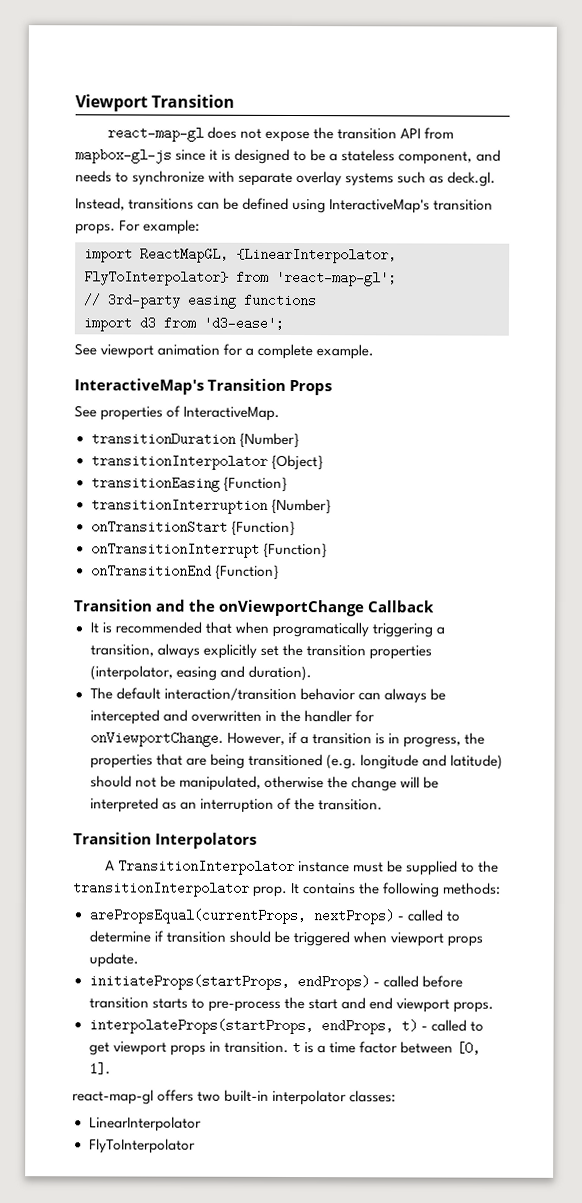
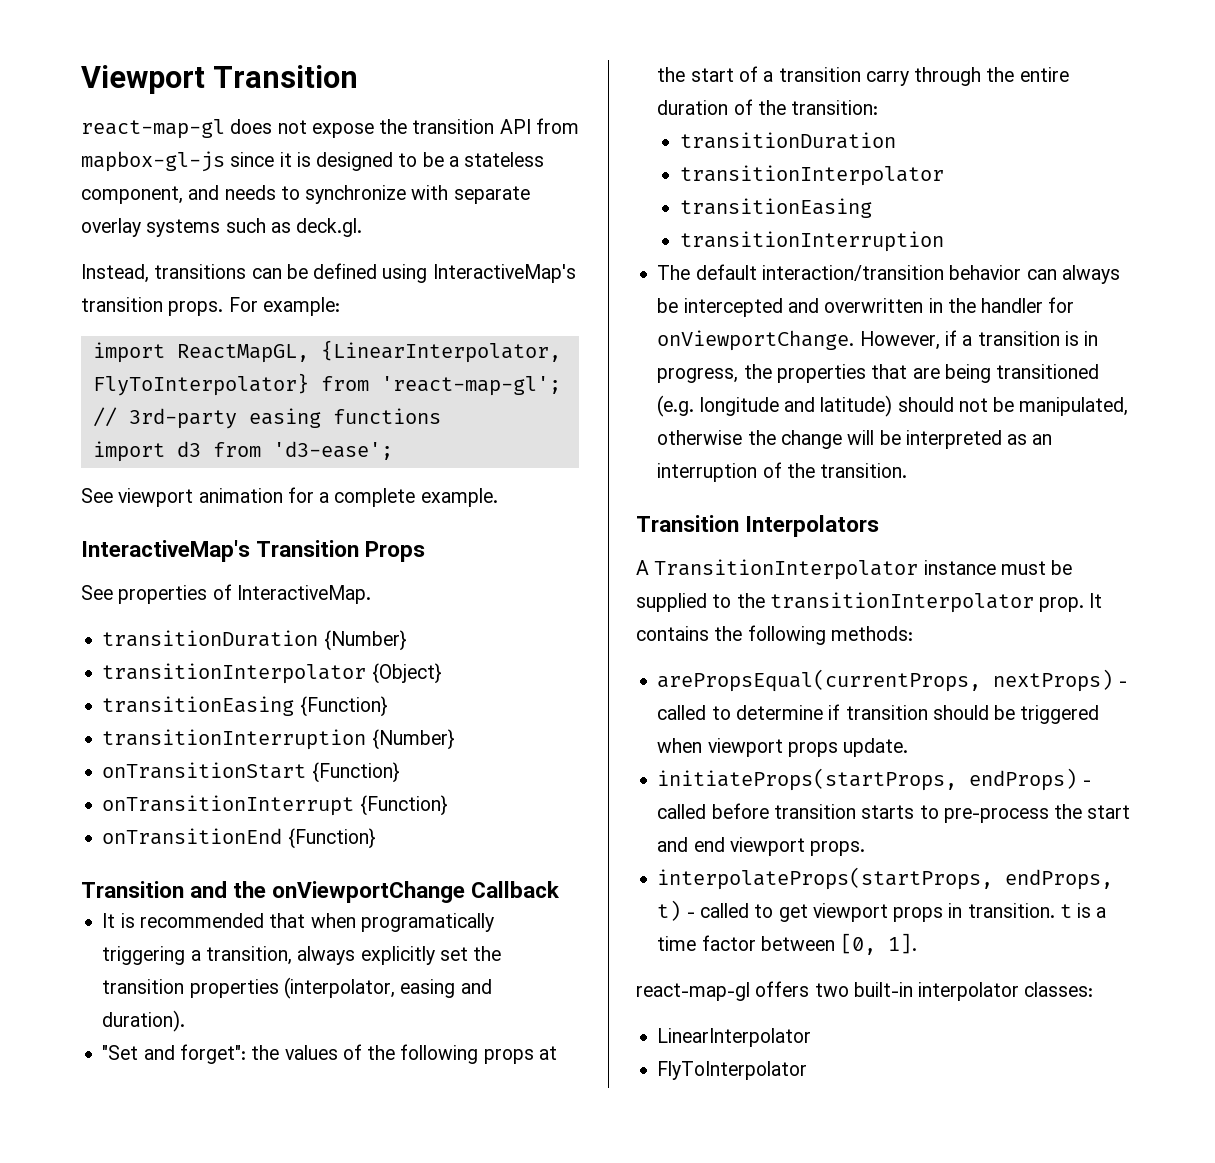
(312, 673) none -> [102,1044,557,1064] [657,66,1069,86] [657,99,879,115] [679,132,896,149] [679,165,944,186] [679,198,872,218] [679,231,944,252] // "Set and forget": the values of the following props at the start of a transition carry through the entire duration of the transition: // transitionDuration // transitionInterpolator // transitionEasing // transitionInterruption

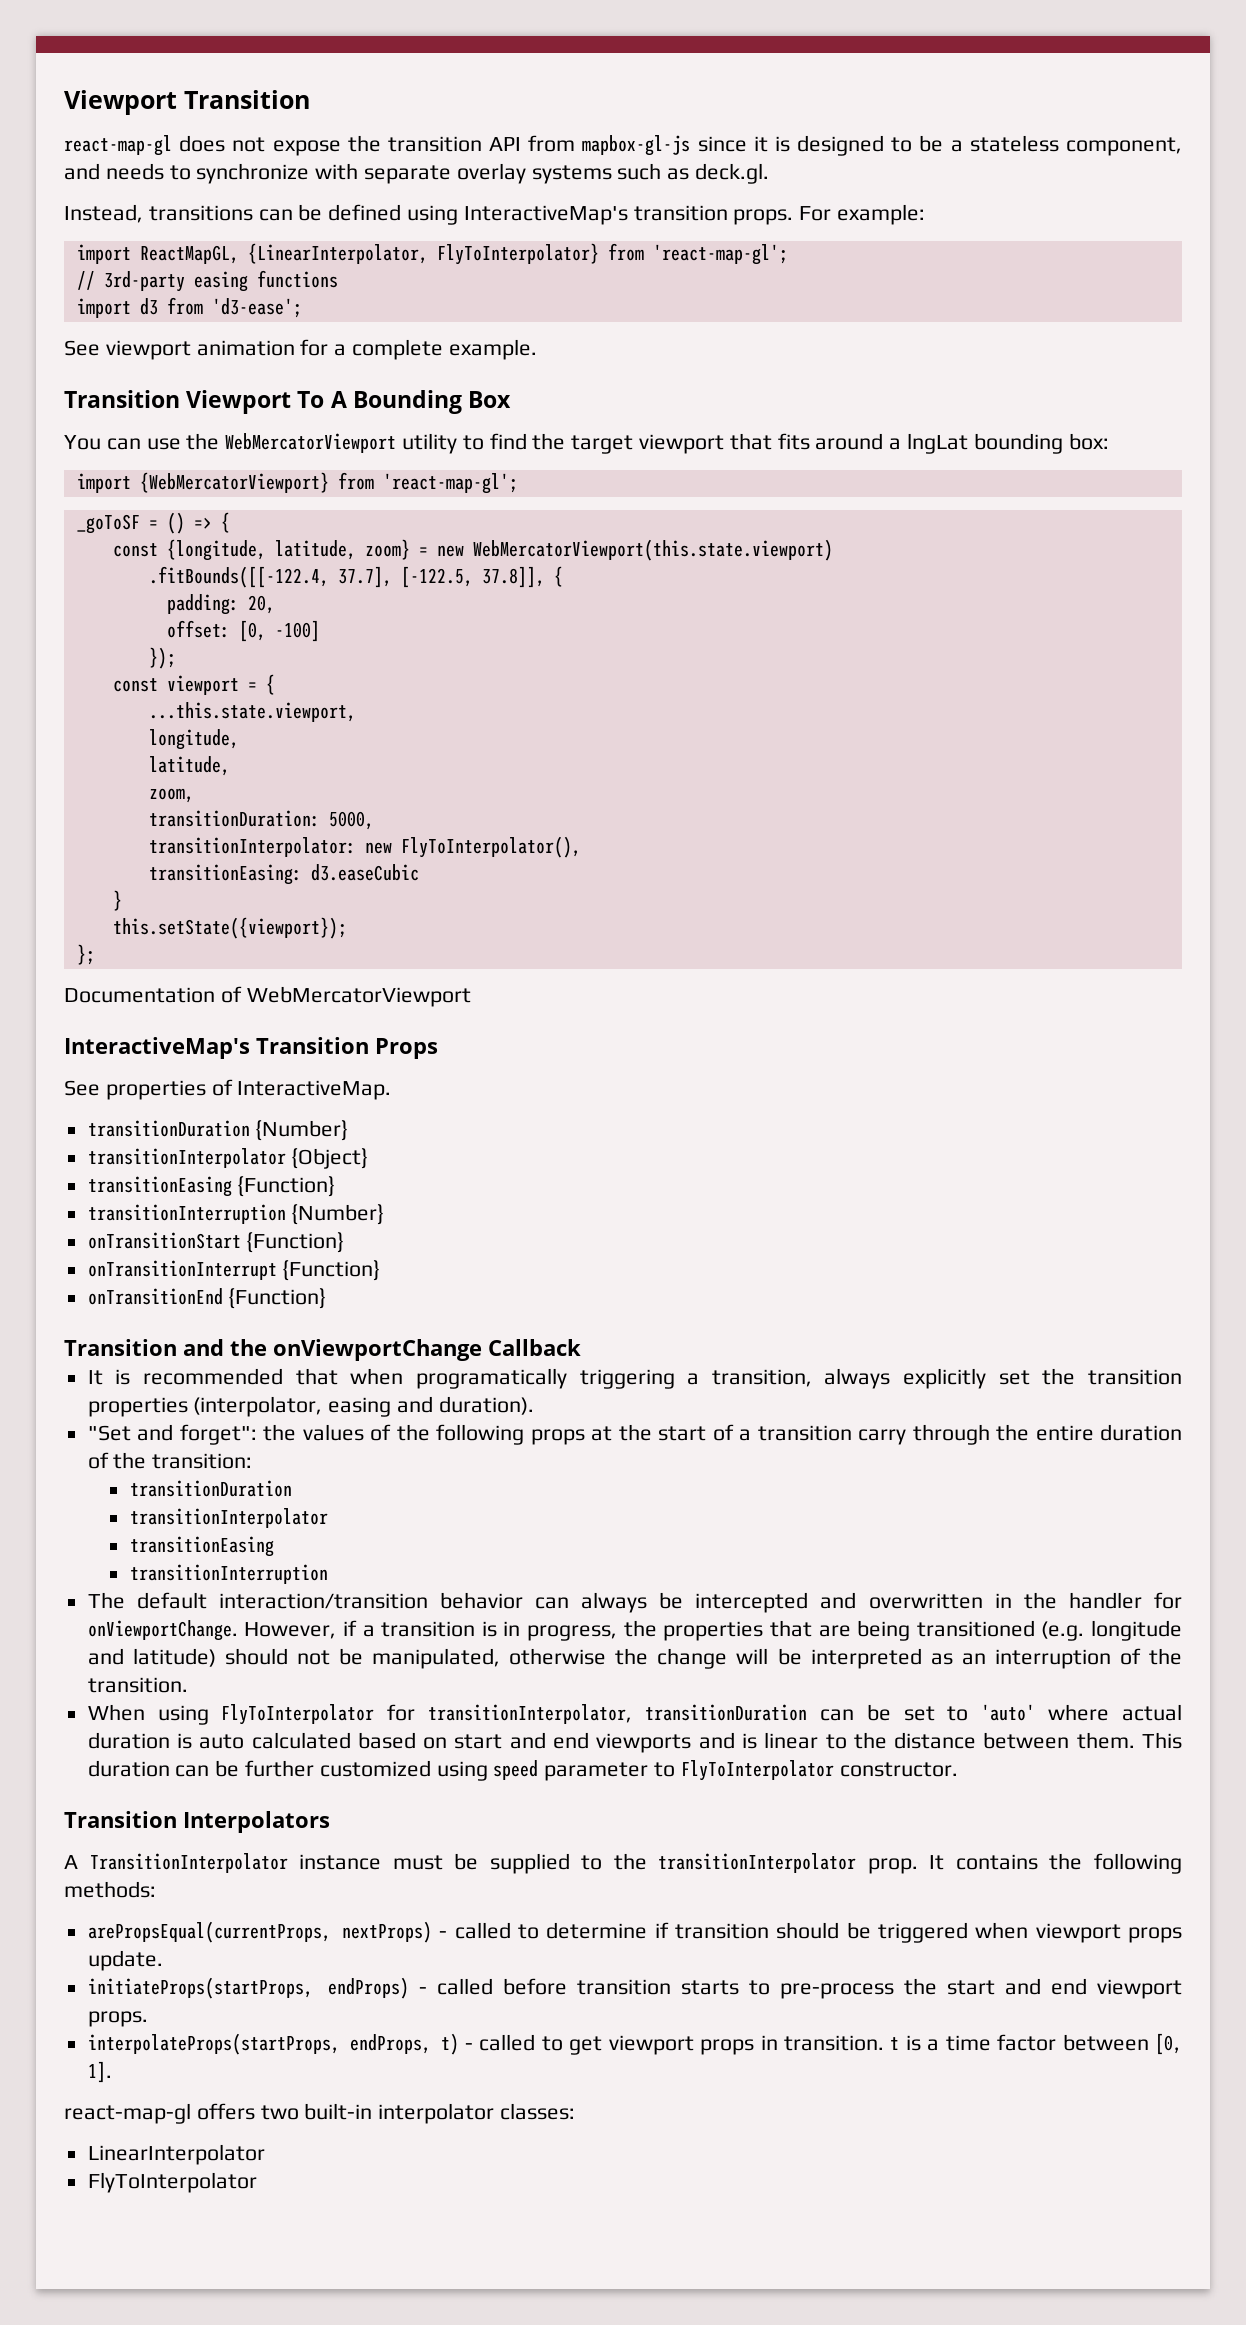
(498, 497) none -> [64,390,512,414] [64,433,1109,454] [76,472,518,494] [76,512,230,534] [112,539,833,561] [148,566,563,588] [166,594,275,615] [166,620,320,642] [148,647,176,669] [112,674,275,695] [148,702,356,722] [148,729,239,750] [148,756,230,776] [148,788,194,803] [148,810,374,830] [148,836,581,858] [148,864,419,885] [112,890,122,911] [112,917,347,939] [76,944,95,965] [64,986,471,1007] // Transition Viewport To A Bounding Box // You can use the WebMercatorViewport utility to find the target viewport that fits around a lngLat bounding box: // import {WebMercatorViewport} from 'react-map-gl'; // _goToSF = () => { // const {longitude, latitude, zoom} = new WebMercatorViewport(this.state.viewport) // .fitBounds([[-122.4, 37.7], [-122.5, 37.8]], { // padding: 20, // offset: [0, -100] // }); // const viewport = { // ...this.state.viewport, // longitude, // latitude, // zoom, // transitionDuration: 5000, // transitionInterpolator: new FlyToInterpolator(), // transitionEasing: d3.easeCubic // } // this.setState({viewport}); // }; // Documentation of WebMercatorViewport
(908, 470) none -> [87,1704,1182,1725] [87,1732,1182,1753] [87,1760,958,1781] // When using FlyToInterpolator for transitionInterpolator, transitionDuration can be set to 'auto' where actual duration is auto calculated based on start and end viewports and is linear to the distance between them. This duration can be further customized using speed parameter to FlyToInterpolator constructor.

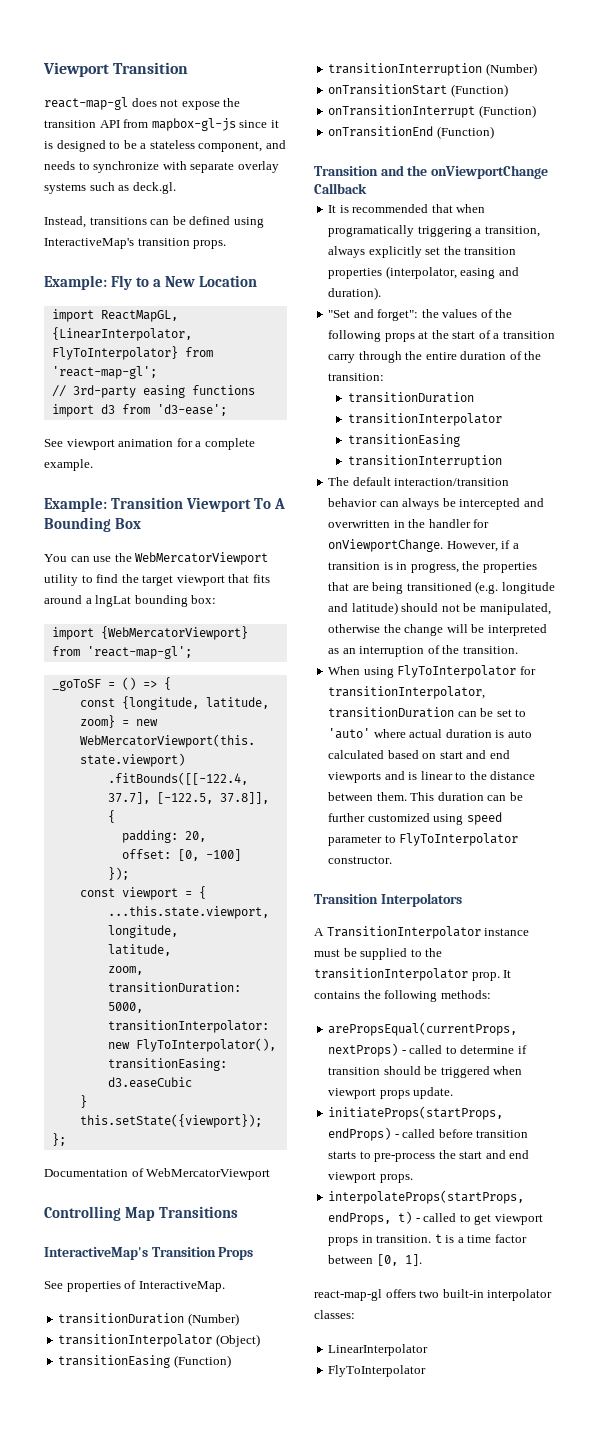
[799,204,926,225] For example: -> [44,275,257,290] // Example: Fly to a New Location
(537, 349) none -> [44,497,107,512] Example:
(471, 996) none -> [44,1206,238,1221] // Controlling Map Transitions
[255,1120,349,1141] [87,1148,369,1169] [87,1176,336,1197] [87,1204,385,1225] {Number} // transitionInterpolator {Object} // transitionEasing {Function} // transitionInterruption {Number} -> [187,1313,239,1326] [58,1334,260,1347] [58,1355,231,1368] [328,63,537,76] (Number) // transitionInterpolator (Object) // transitionEasing (Function) // transitionInterruption (Number)
[246,1232,345,1253] {Function} -> [450,84,508,97] (Function)
[282,1260,381,1281] {Function} -> [478,105,536,118] (Function)
[228,1288,327,1309] {Function} -> [436,126,494,139] (Function)

